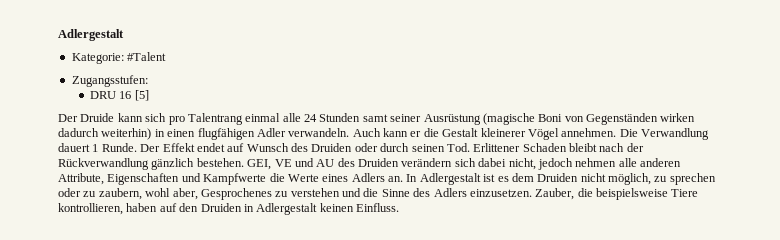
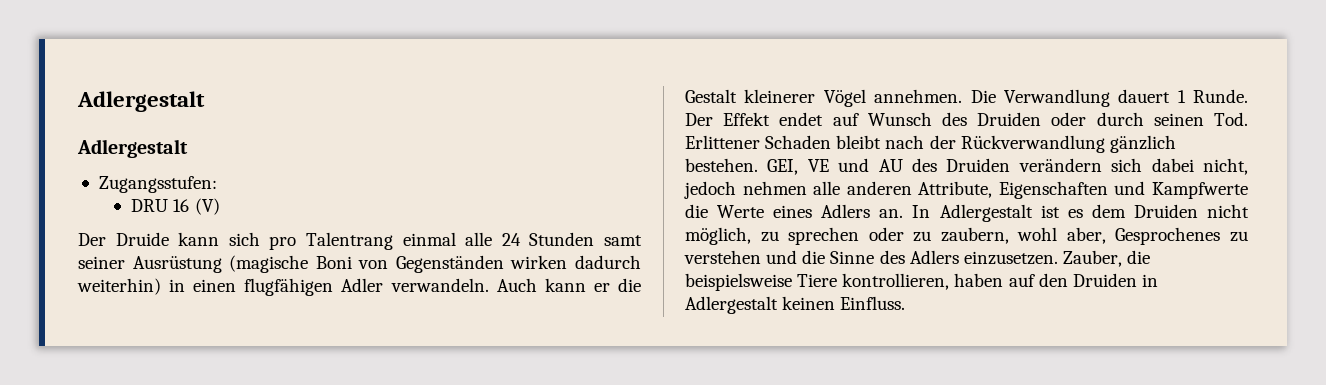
[58,29,124,41] [71,52,167,64] Adlergestalt // Kategorie: #Talent -> [77,91,205,112] [77,139,188,158] Adlergestalt // Adlergestalt
[134,90,149,101] [5] -> [194,198,220,215] (V)

